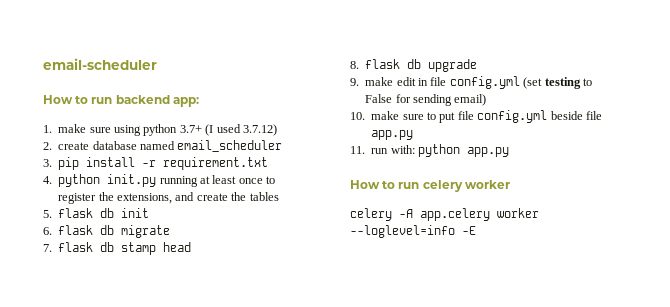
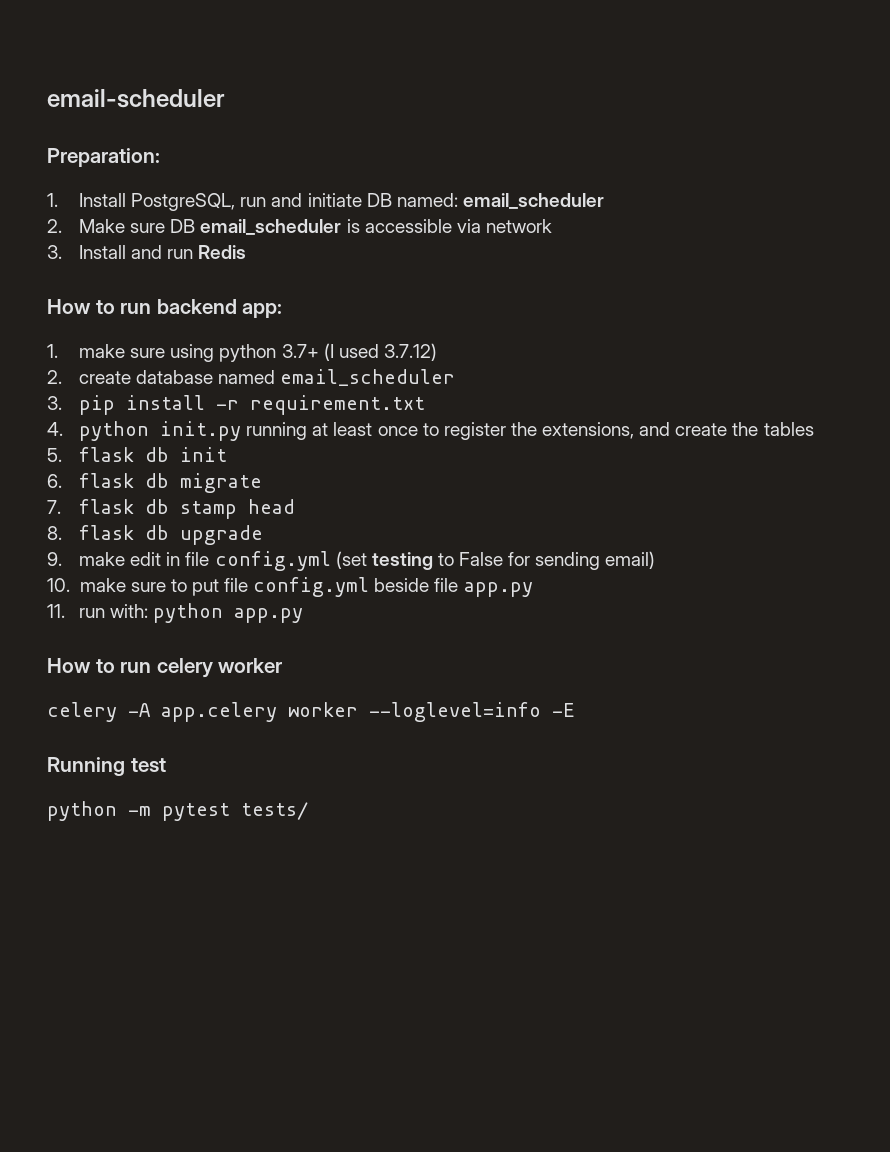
(157, 64) none -> [47,148,160,167] [47,193,604,211] [47,219,552,235] [47,245,247,259] // Preparation: // 1. Install PostgreSQL, run and initiate DB named: email_scheduler // 2. Make sure DB email_scheduler is accessible via network // 3. Install and run Redis
(476, 230) none -> [47,757,166,776] [47,801,308,821] // Running test // python -m pytest tests/

